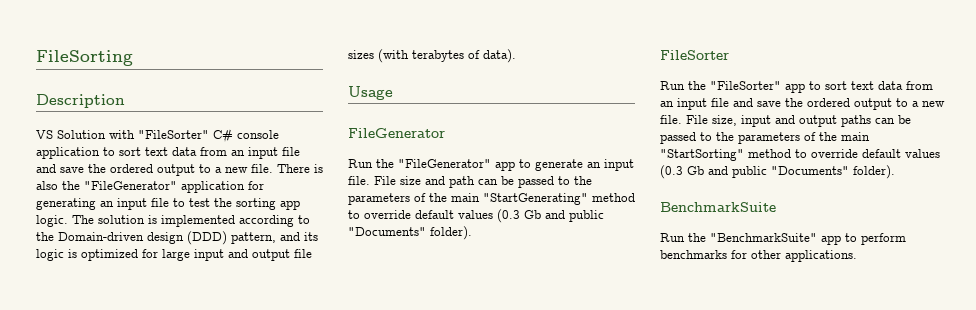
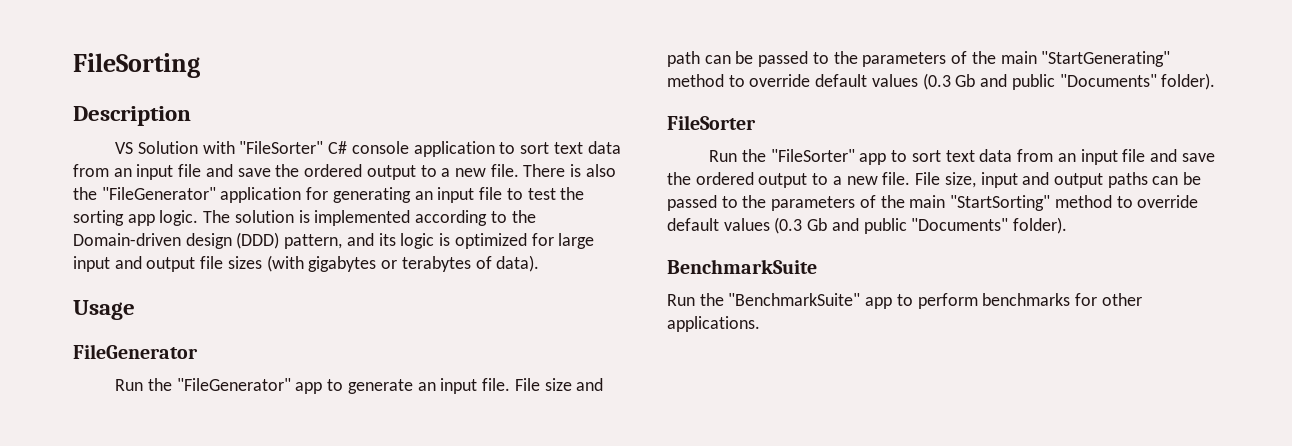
(409, 56) none -> [308,256,398,272] gigabytes or

